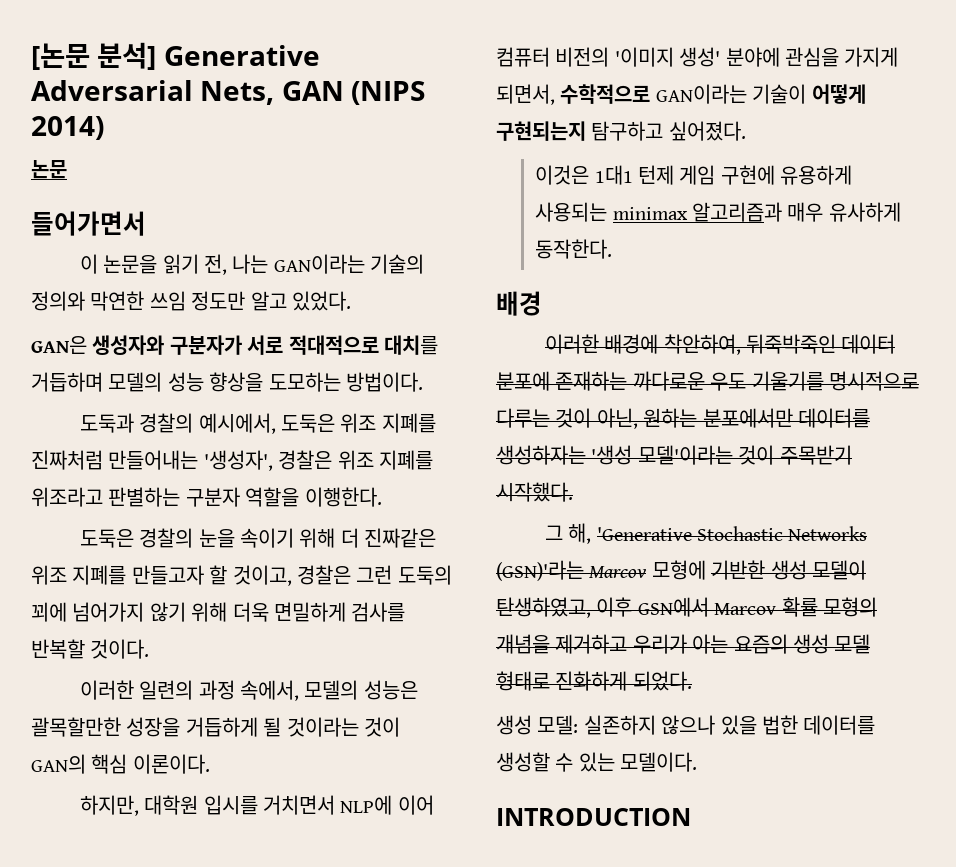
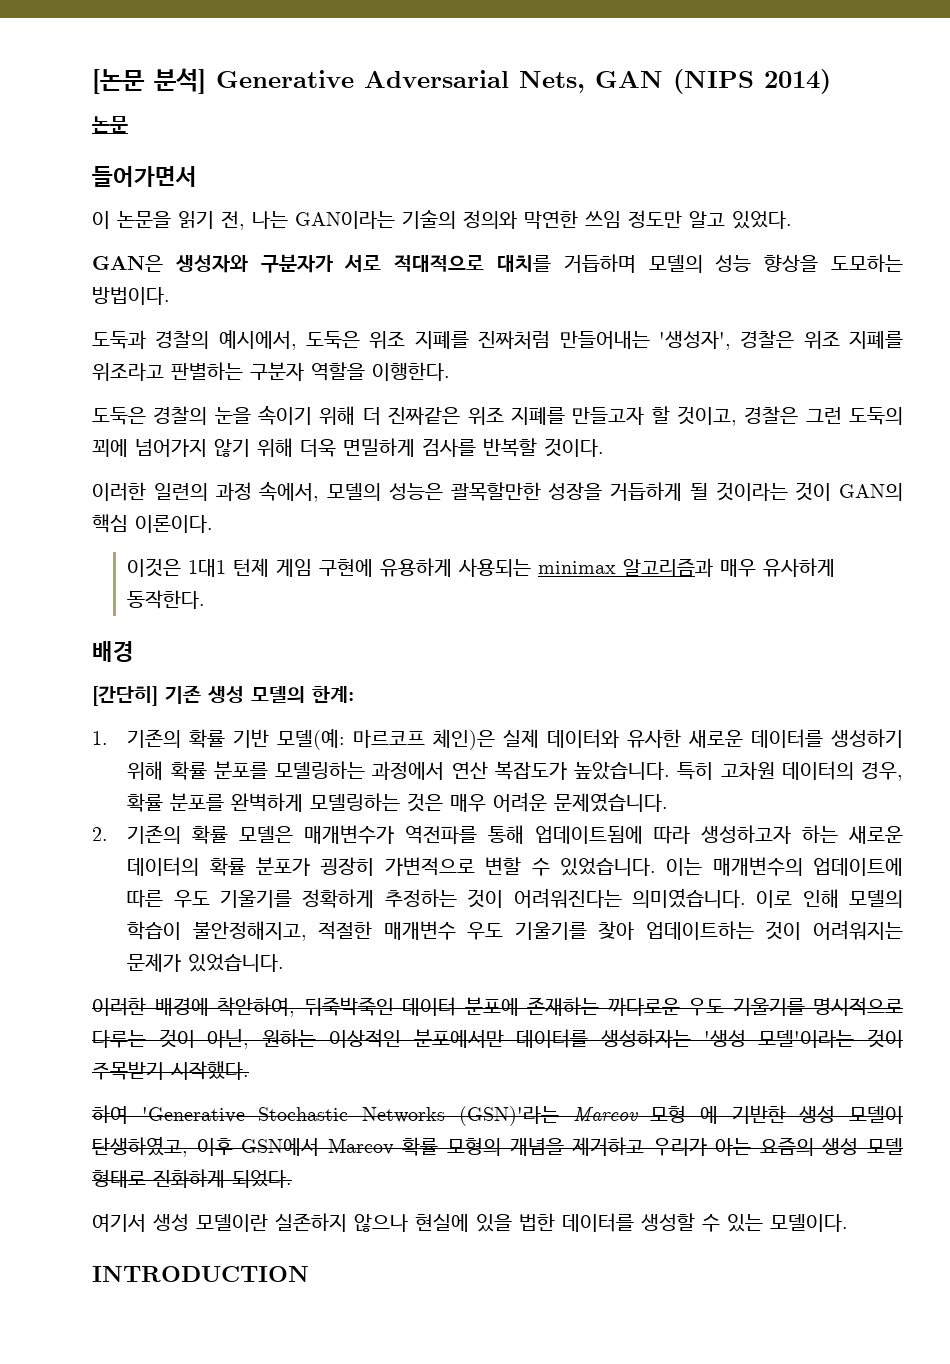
[79,795,434,816] [496,47,899,67] [496,84,866,105] [496,121,746,141] // 하지만, 대학원 입시를 거치면서 NLP에 이어 컴퓨터 비전의 '이미지 생성' 분야에 관심을 가지게 되면서, 수학적으로 GAN이라는 기술이 어떻게 구현되는지 탐구하고 싶어졌다. -> (213, 524) none
(542, 303) none -> [92,685,354,706] [92,729,903,750] [127,761,904,781] [127,792,669,812] [92,825,904,845] [127,857,903,876] [127,888,903,908] [127,920,903,941] [127,953,285,972] // [간단히] 기존 생성 모델의 한계: // 1. 기존의 확률 기반 모델(예: 마르코프 체인)은 실제 데이터와 유사한 새로운 데이터를 생성하기 위해 확률 분포를 모델링하는 과정에서 연산 복잡도가 높았습니다. 특히 고차원 데이터의 경우, 확률 분포를 완벽하게 모델링하는 것은 매우 어려운 문제였습니다. // 2. 기존의 확률 모델은 매개변수가 역전파를 통해 업데이트됨에 따라 생성하고자 하는 새로운 데이터의 확률 분포가 굉장히 가변적으로 변할 수 있었습니다. 이는 매개변수의 업데이트에 따른 우도 기울기를 정확하게 추정하는 것이 어려워진다는 의미였습니다. 이로 인해 모델의 학습이 불안정해지고, 적절한 매개변수 우도 기울기를 찾아 업데이트하는 것이 어려워지는 문제가 있었습니다.
(698, 418) none -> [328,1029,401,1048] 이상적인
[544,523,592,544] 그 해, -> [92,1105,128,1124] 하여
[651,560,706,580] 모형에 -> [650,1106,718,1124] 모형 에
[496,715,579,735] 생성 모델: -> [92,1214,268,1232] 여기서 생성 모델이란
(716, 725) none -> [415,1214,469,1232] 현실에

